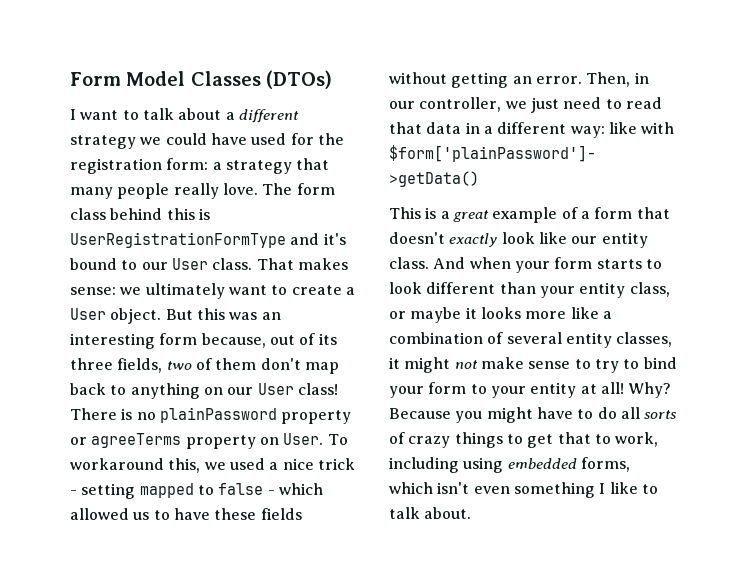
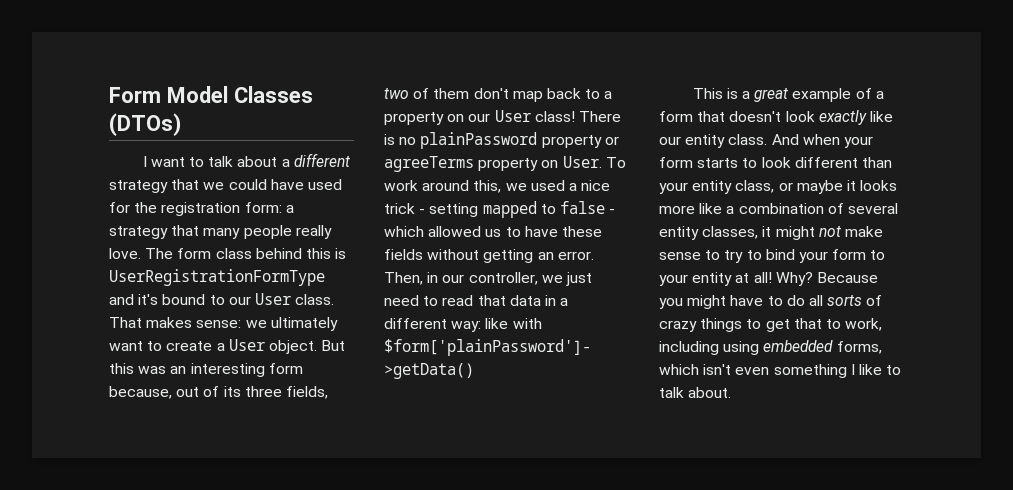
(136, 142) none -> [171,179,200,190] that
[130,383,200,399] anything -> [604,91,613,99] [384,112,444,125] a property
[70,458,164,470] workaround -> [384,180,470,191] work around
[449,232,535,247] exactly look -> [785,110,867,125] look exactly

